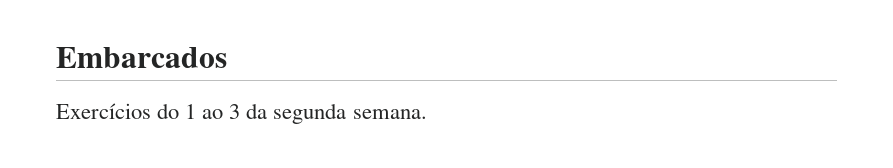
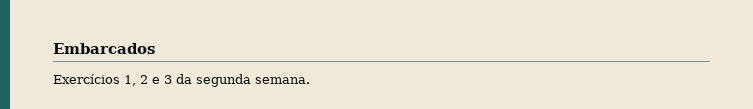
[157,103,224,119] do 1 ao -> [124,75,160,86] 1, 2 e

